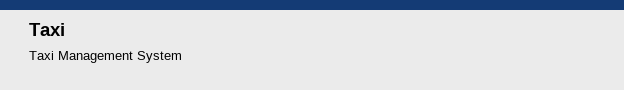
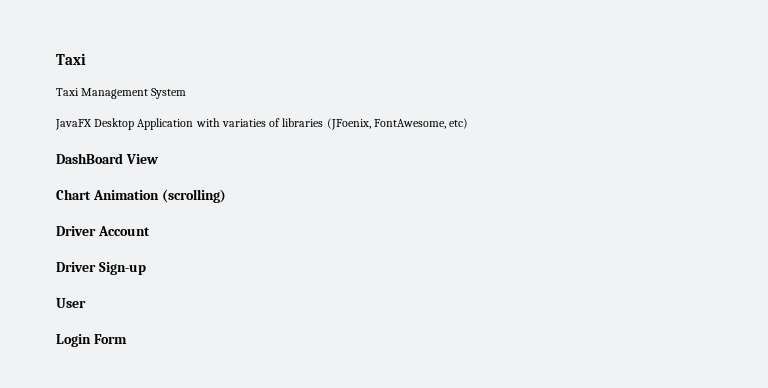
(182, 57) none -> [55,118,469,130] [56,153,158,164] [56,189,226,203] [56,226,150,236] [56,262,146,275] [56,298,86,308] [56,334,127,347] // JavaFX Desktop Application with variaties of libraries (JFoenix, FontAwesome, etc) // DashBoard View // Chart Animation (scrolling) // Driver Account // Driver Sign-up // User // Login Form

